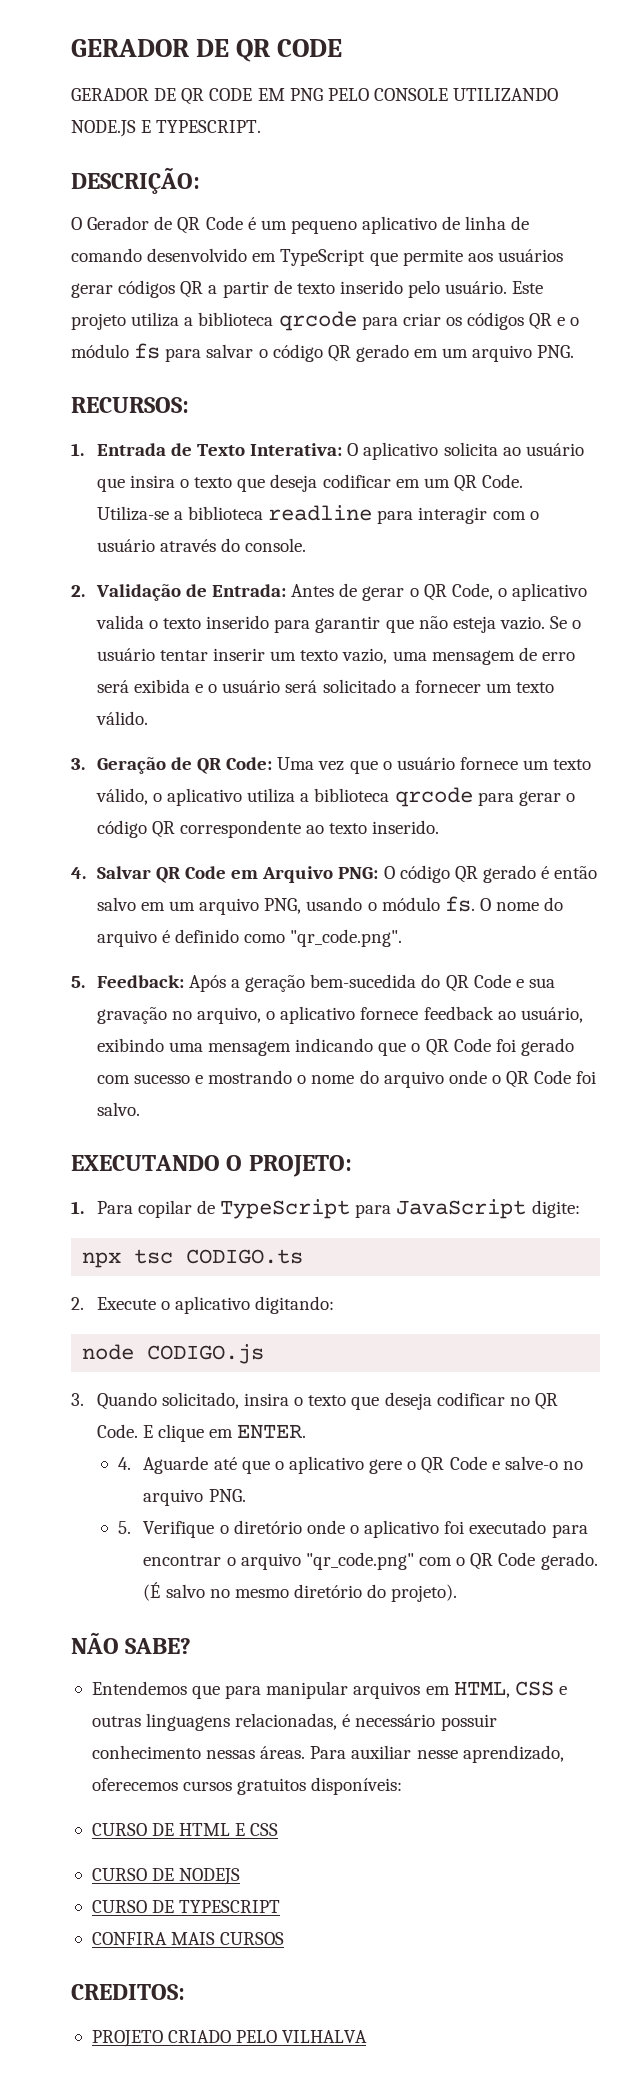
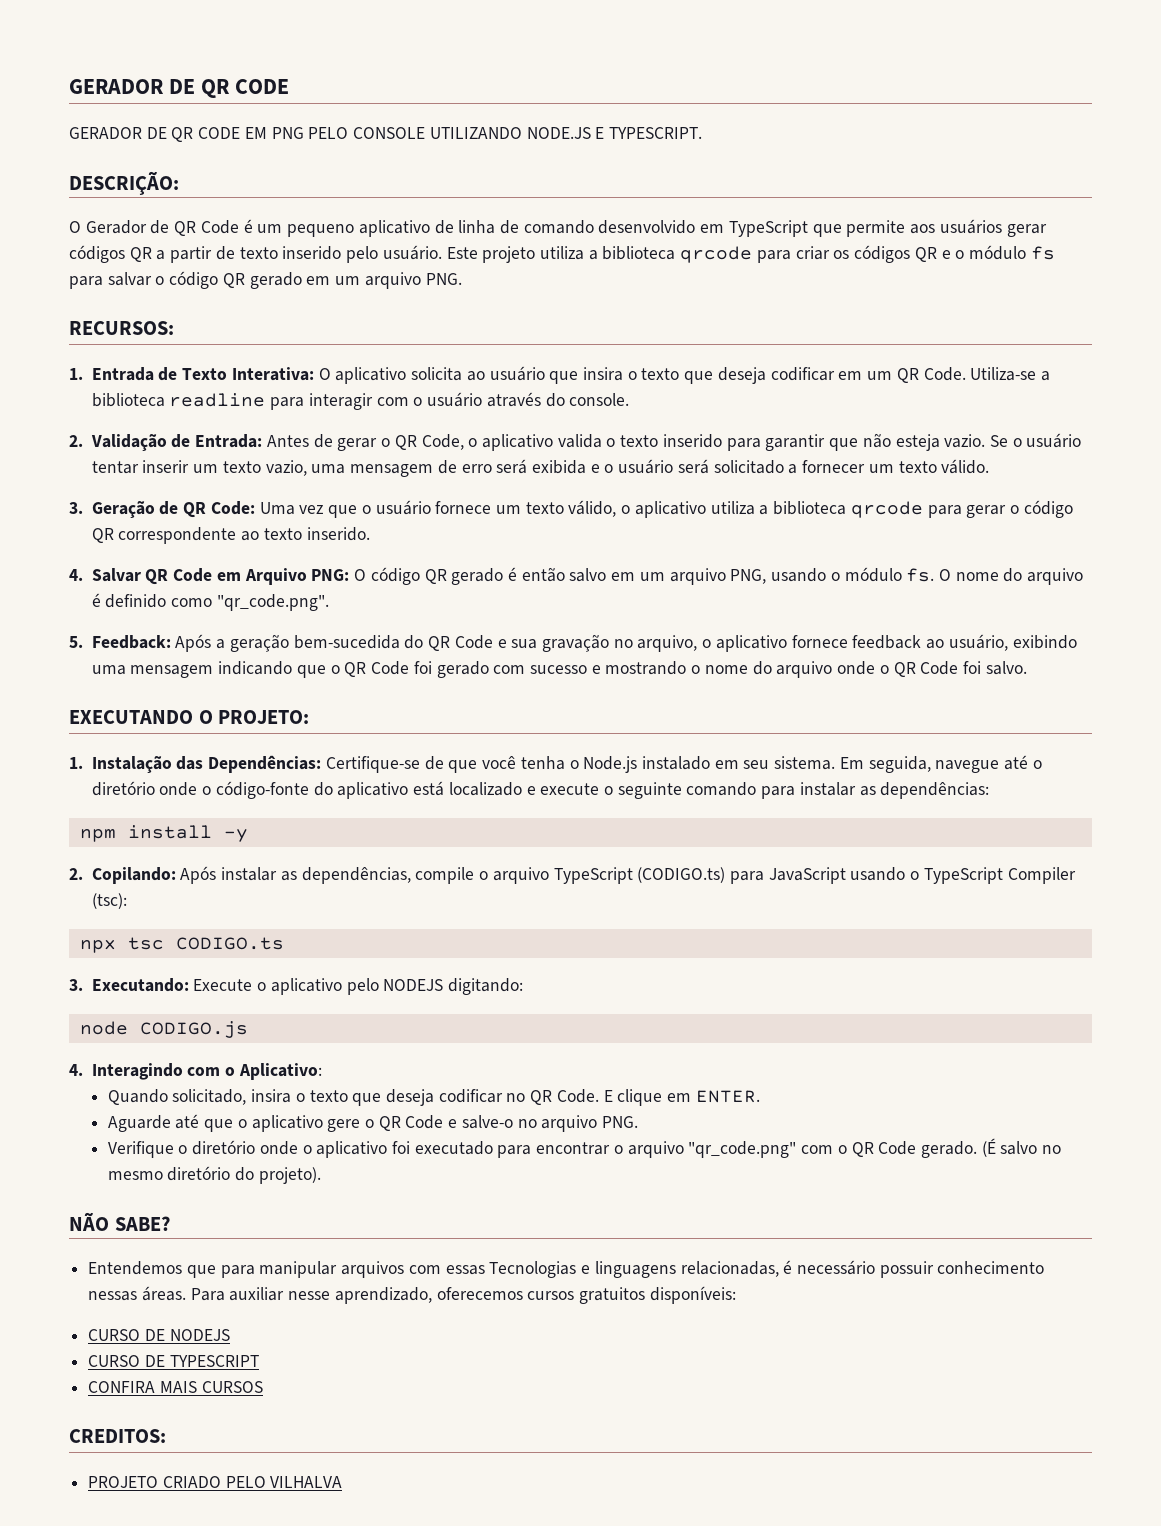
[96,1199,580,1219] Para copilar de TypeScript para JavaScript digite: -> [91,755,1042,774] [91,781,990,799] [79,825,248,842] [69,866,1076,884] [91,893,127,909] Instalação das Dependências: Certifique-se de que você tenha o Node.js instalado em seu sistema. Em seguida, navegue até o diretório onde o código-fonte do aplicativo está localizado e execute o seguinte comando para instalar as dependências: // npm install -y // 2. Copilando: Após instalar as dependências, compile o arquivo TypeScript (CODIGO.ts) para JavaScript usando o TypeScript Compiler (tsc):
[71,1297,84,1310] 2. -> [69,978,189,992] 3. Executando:
(251, 1305) none -> [346,978,444,995] pelo NODEJS
[71,1393,84,1406] 3. -> [69,1063,322,1080] 4. Interagindo com o Aplicativo: //
[117,1457,131,1470] 4. -> (760, 1096) none
[117,1521,131,1534] 5. -> (639, 1122) none
[425,1681,567,1698] [91,1716,141,1727] em HTML, CSS e outras -> [408,1261,591,1278] com essas Tecnologias e
[91,1823,279,1836] // CURSO DE HTML E CSS -> (736, 1295) none

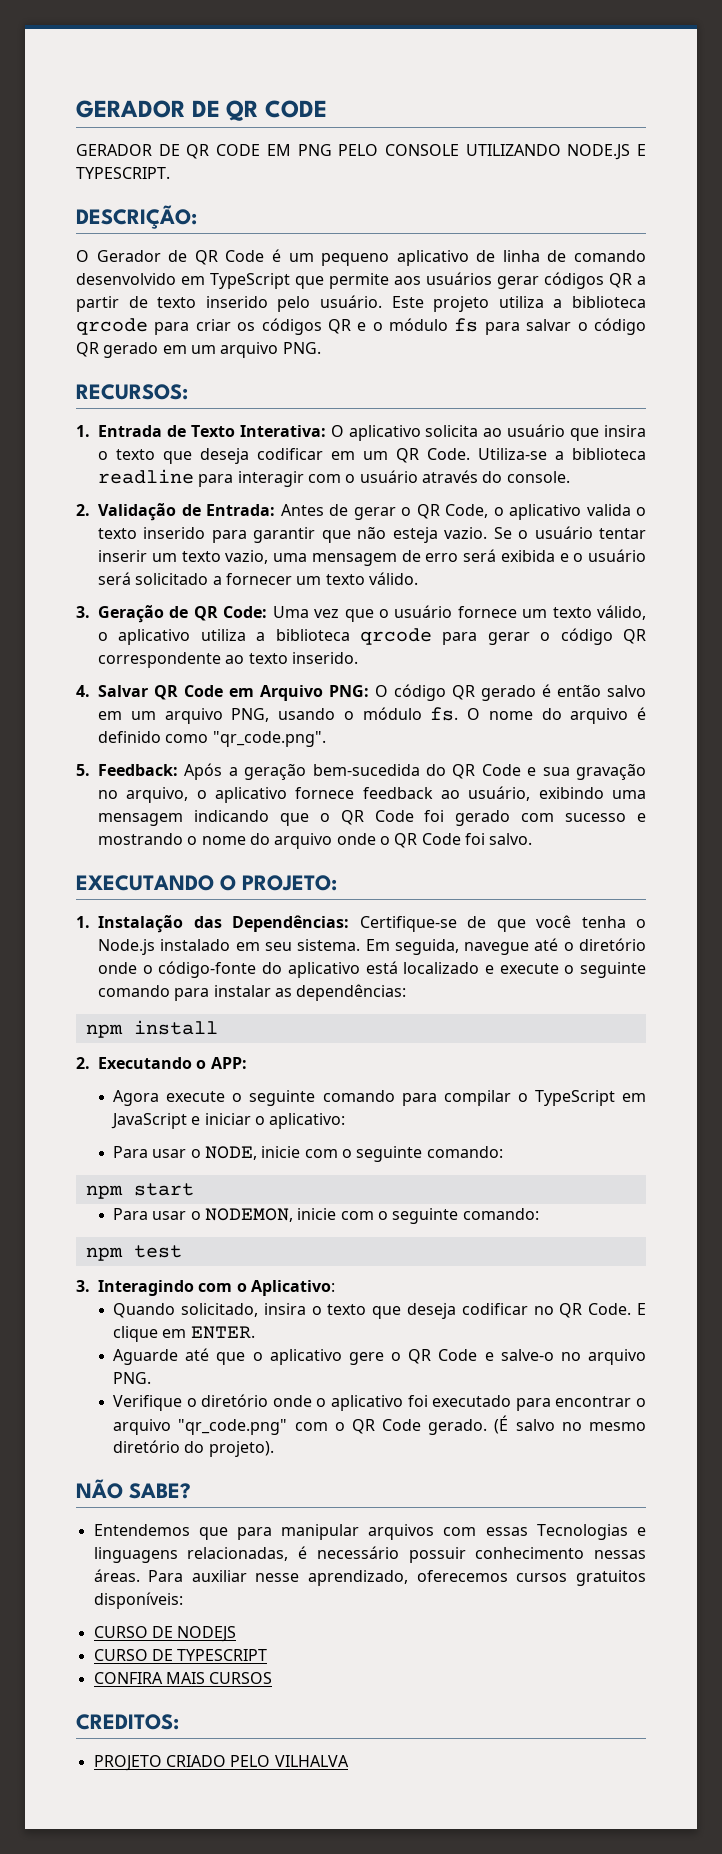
[223,829,248,842] [69,866,1076,884] [91,893,127,909] [79,937,284,953] [69,978,524,995] [79,1021,248,1038] [69,1064,83,1076] -y // 2. Copilando: Após instalar as dependências, compile o arquivo TypeScript (CODIGO.ts) para JavaScript usando o TypeScript Compiler (tsc): // npx tsc CODIGO.ts // 3. Executando: Execute o aplicativo pelo NODEJS digitando: // node CODIGO.js // 4. -> [76,1057,247,1069] [113,1090,647,1106] [111,1113,346,1129] [113,1146,503,1162] [85,1183,194,1199] [113,1208,539,1224] [85,1245,182,1261] [76,1280,90,1292] // 2. Executando o APP: // Agora execute o seguinte comando para compilar o TypeScript em JavaScript e iniciar o aplicativo: // Para usar o NODE, inicie com o seguinte comando: // npm start // Para usar o NODEMON, inicie com o seguinte comando: // npm test // 3.

